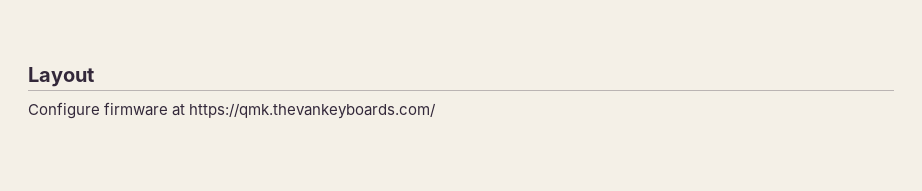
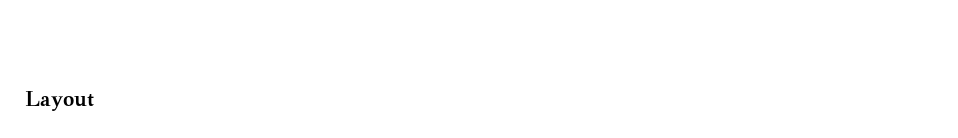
[28,102,437,119] // Configure firmware at https://qmk.thevankeyboards.com/ -> (94, 101) none

